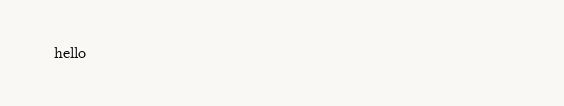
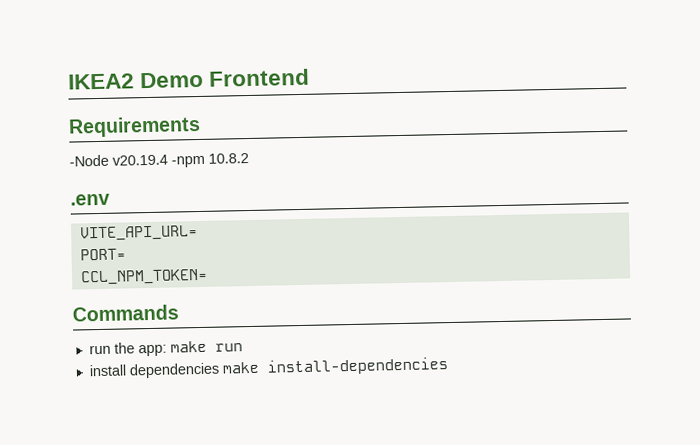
[54,47,86,58] hello -> [68,68,311,90] [68,115,201,138] [69,153,249,168] [70,193,110,206] [79,225,198,242] [79,248,126,261] [79,268,208,286] [72,304,179,322] [88,340,243,357] [88,357,448,379] IKEA2 Demo Frontend // Requirements // -Node v20.19.4 -npm 10.8.2 // .env // VITE_API_URL= // PORT= // CCL_NPM_TOKEN= // Commands // run the app: make run // install dependencies make install-dependencies

